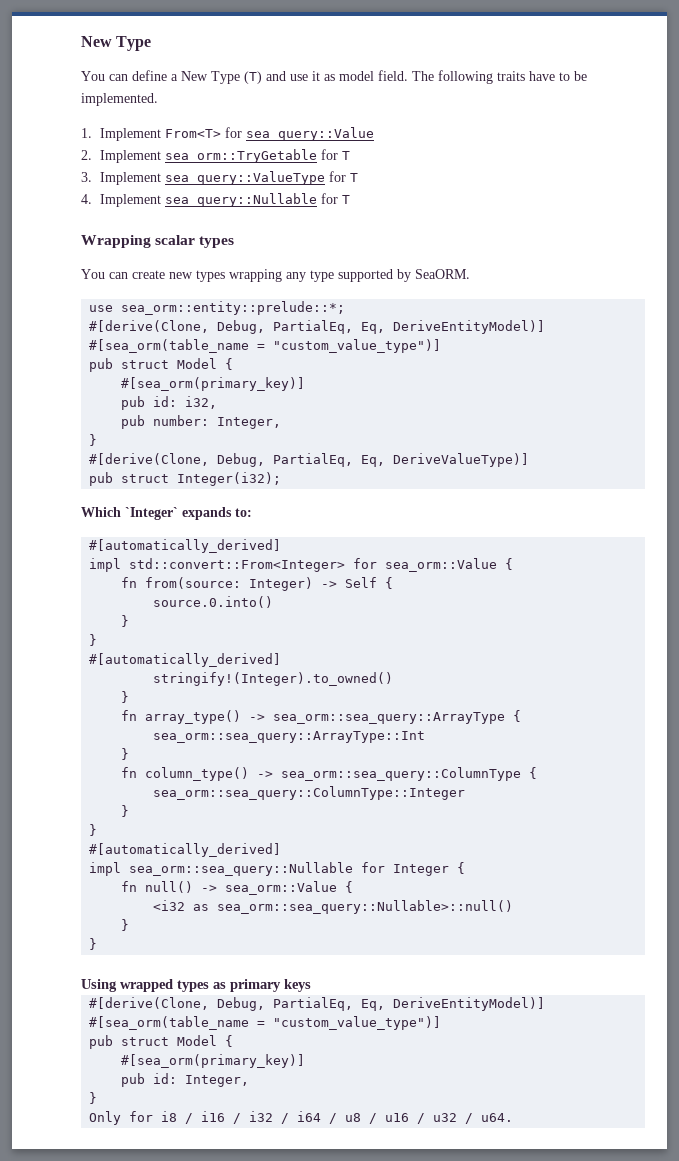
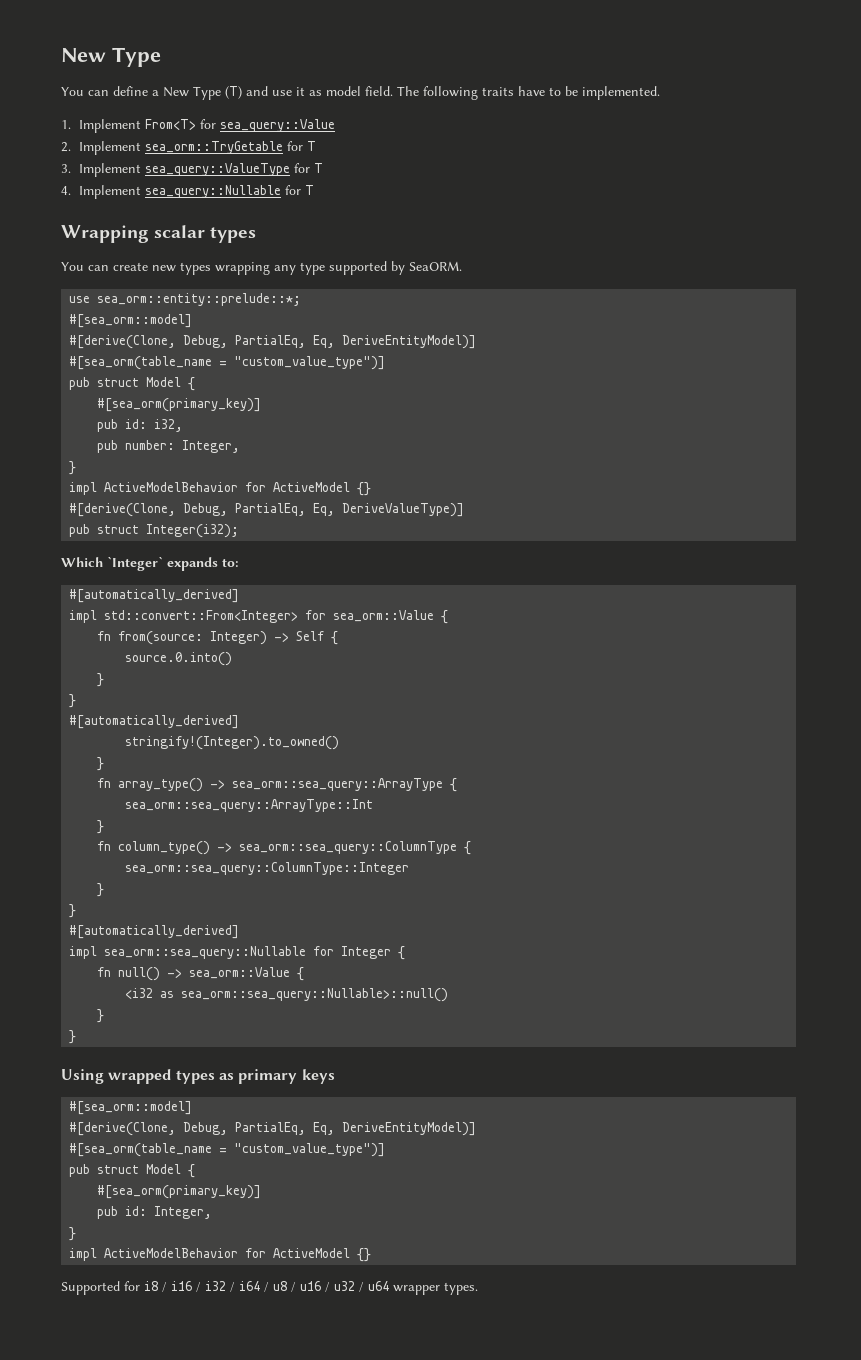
(346, 308) none -> [69,314,193,328] // #[sea_orm::model]
(98, 440) none -> [69,482,372,496] // impl ActiveModelBehavior for ActiveModel {}
(311, 985) none -> [69,1101,193,1115] // #[sea_orm::model]
[89,1111,122,1125] Only -> [69,1248,372,1262] [61,1281,120,1295] impl ActiveModelBehavior for ActiveModel {} // Supported
[481,1113,514,1122] u64. -> [368,1281,478,1295] u64 wrapper types.

